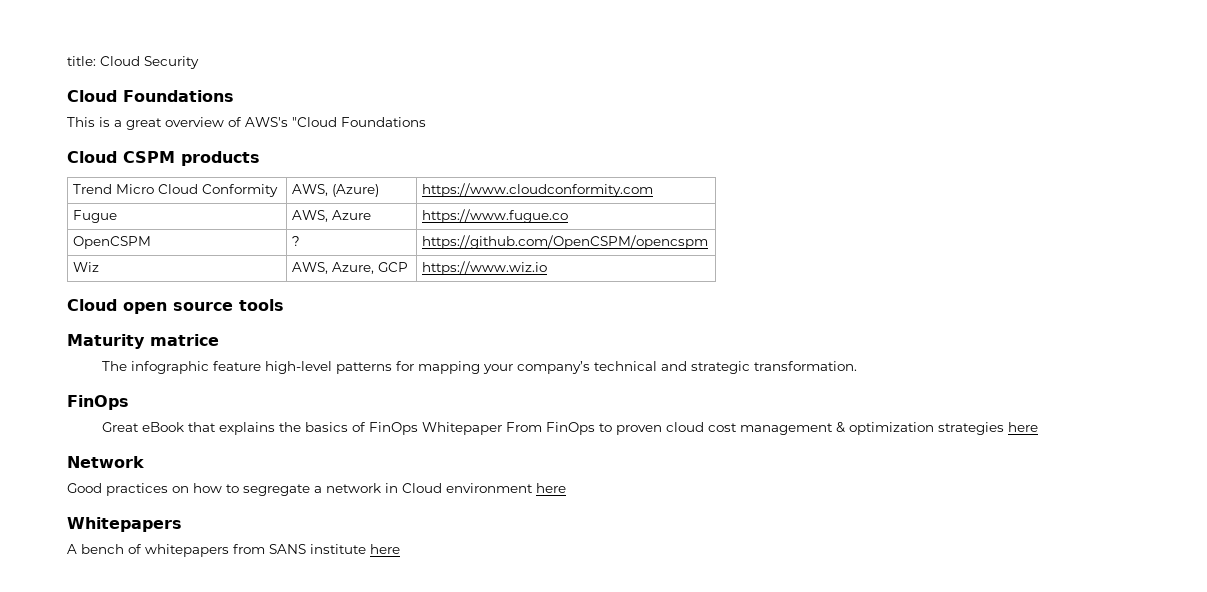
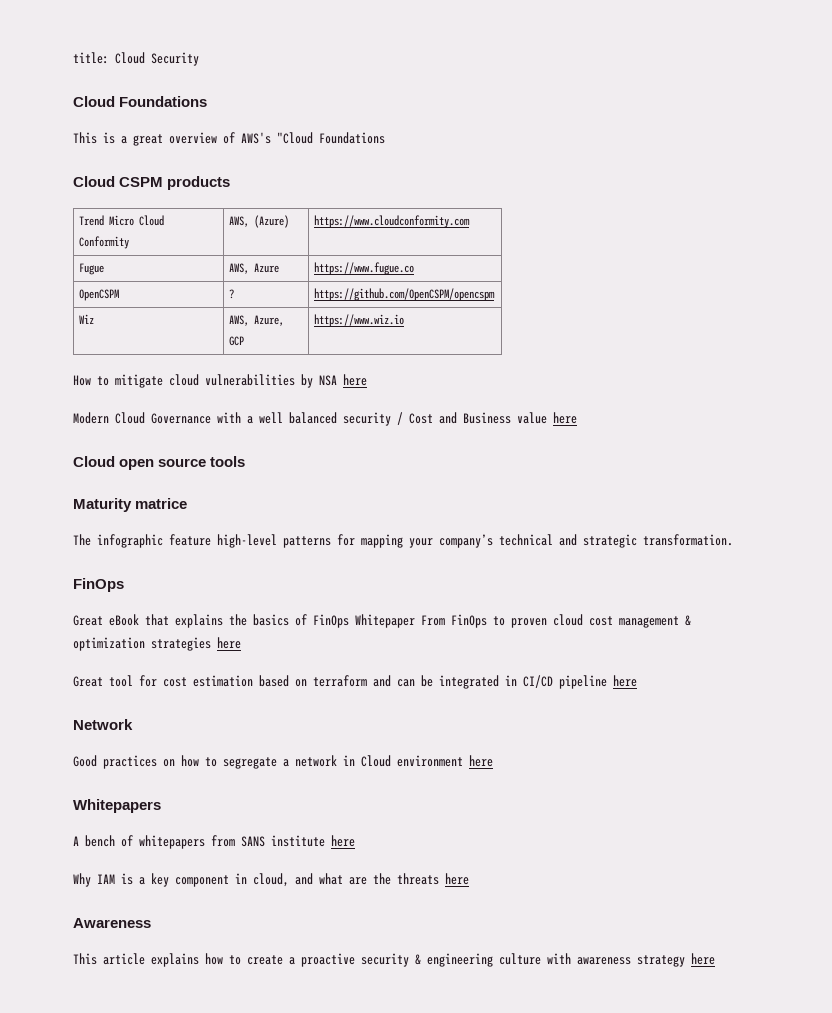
(548, 268) none -> [73,374,367,388] [73,412,577,426] // How to mitigate cloud vulnerabilities by NSA here // Modern Cloud Governance with a well balanced security / Cost and Business value here
(1039, 427) none -> [73,675,637,689] // Great tool for cost estimation based on terraform and can be integrated in CI/CD pipeline here
(400, 549) none -> [73,873,469,887] [73,918,151,928] [73,953,715,967] // Why IAM is a key component in cloud, and what are the threats here // Awareness // This article explains how to create a proactive security & engineering culture with awareness strategy here

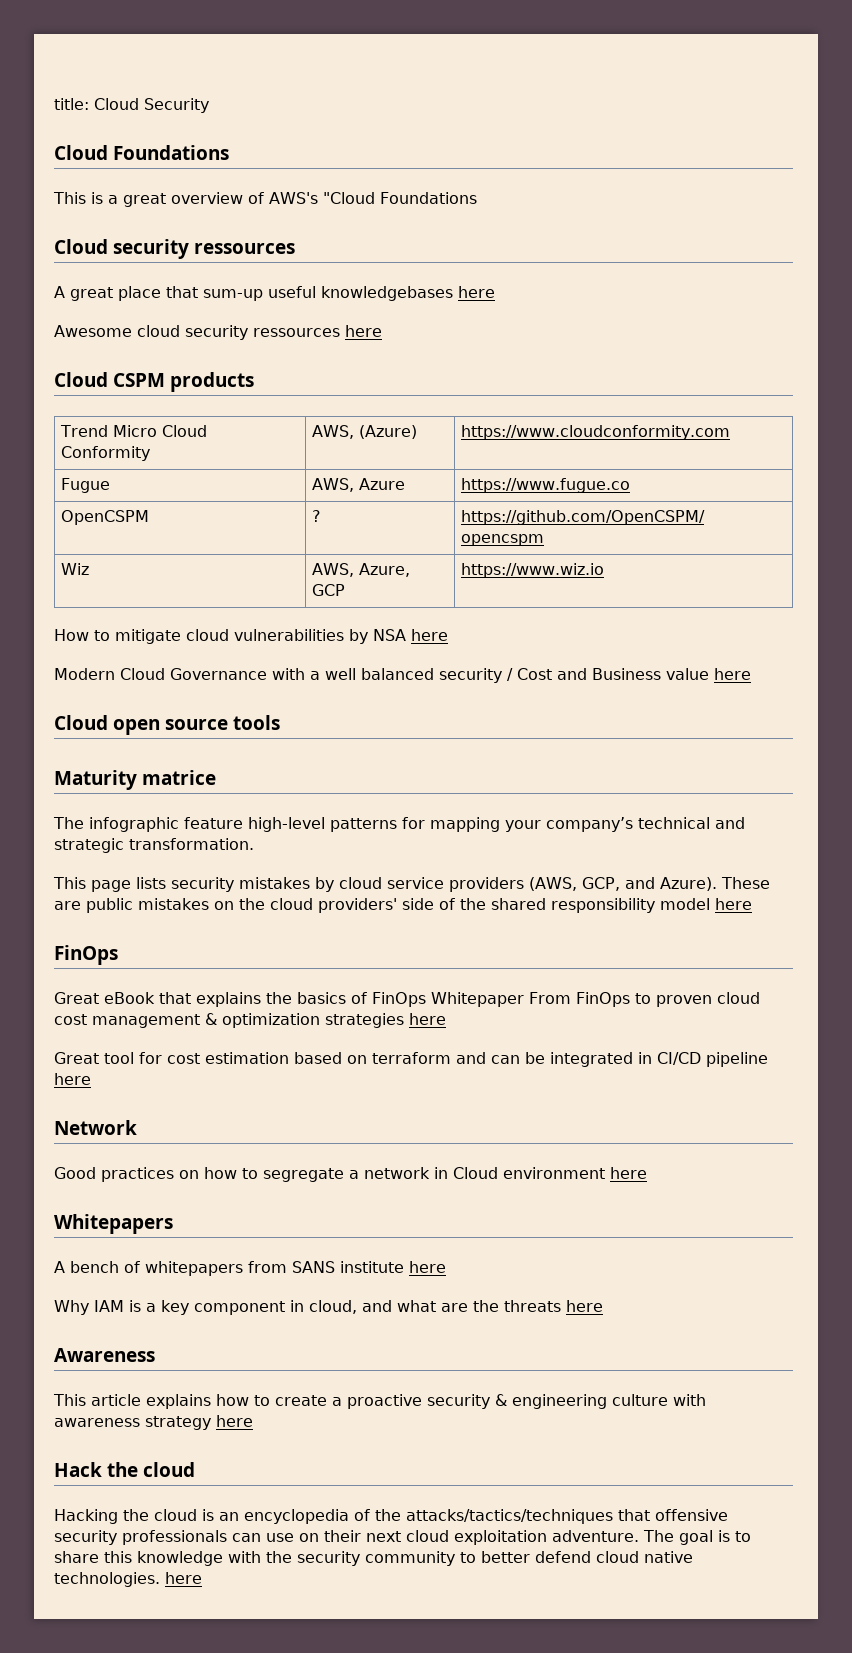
(385, 138) none -> [54,239,296,259] [54,286,495,301] [54,325,382,340] // Cloud security ressources // A great place that sum-up useful knowledgebases here // Awesome cloud security ressources here
(733, 540) none -> [53,877,770,892] [54,898,752,913] // This page lists security mistakes by cloud service providers (AWS, GCP, and Azure). These are public mistakes on the cloud providers' side of the shared responsibility model here
(715, 959) none -> [54,1462,196,1477] [54,1509,728,1524] [54,1530,751,1545] [54,1551,693,1566] [54,1572,202,1587] // Hack the cloud // Hacking the cloud is an encyclopedia of the attacks/tactics/techniques that offensive security professionals can use on their next cloud exploitation adventure. The goal is to share this knowledge with the security community to better defend cloud native technologies. here

